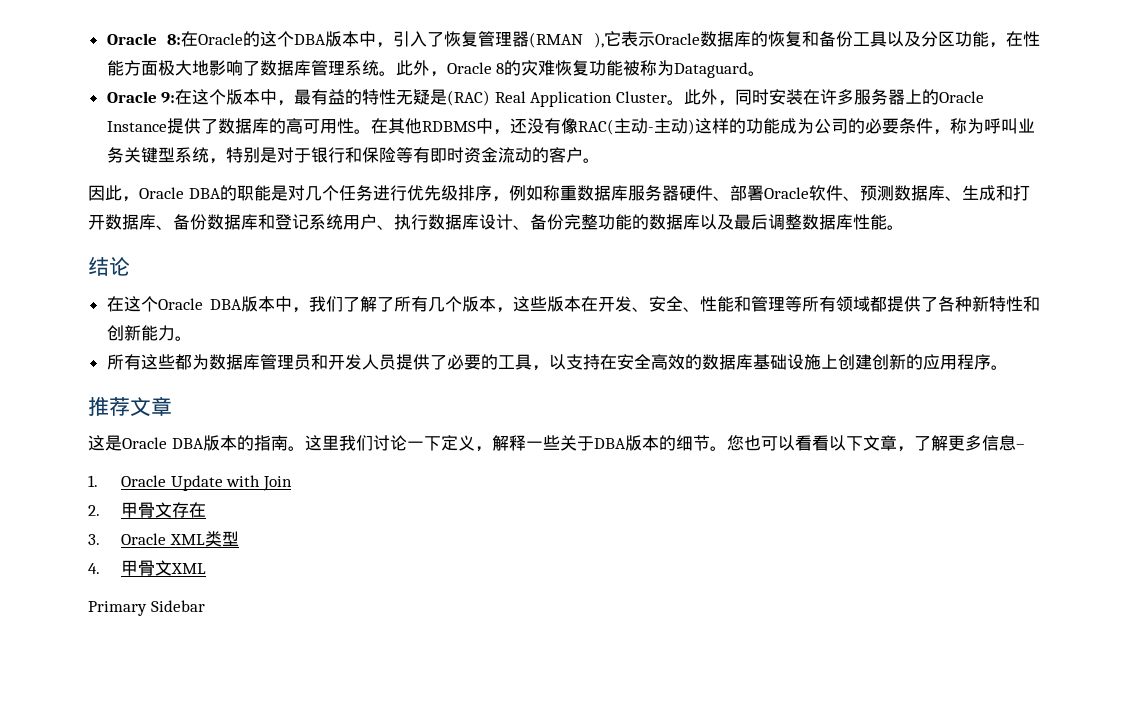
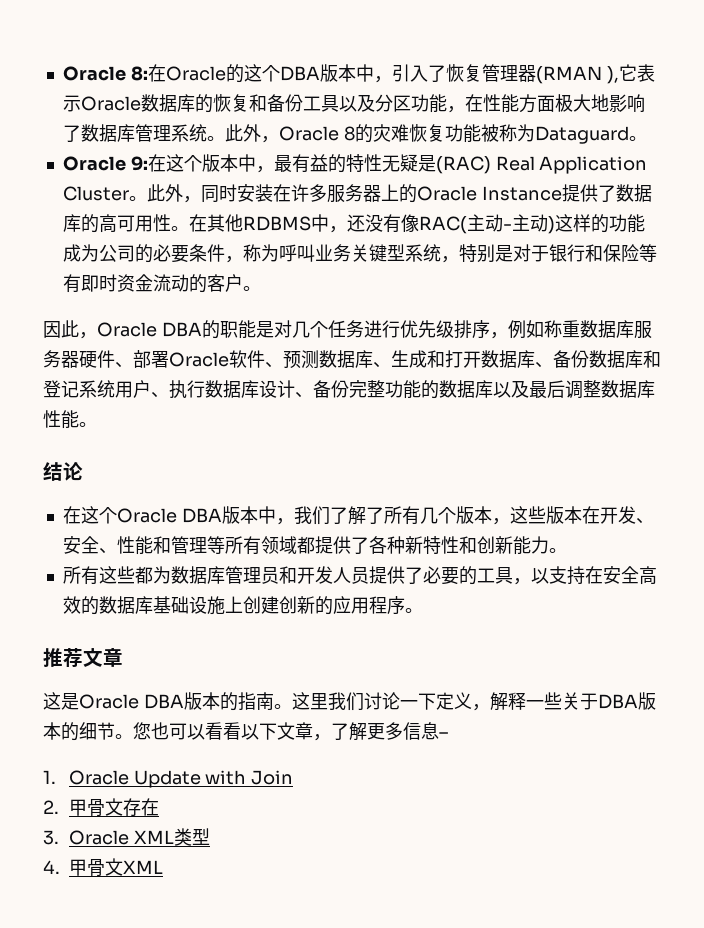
[88,600,205,616] // Primary Sidebar -> (163, 867) none

